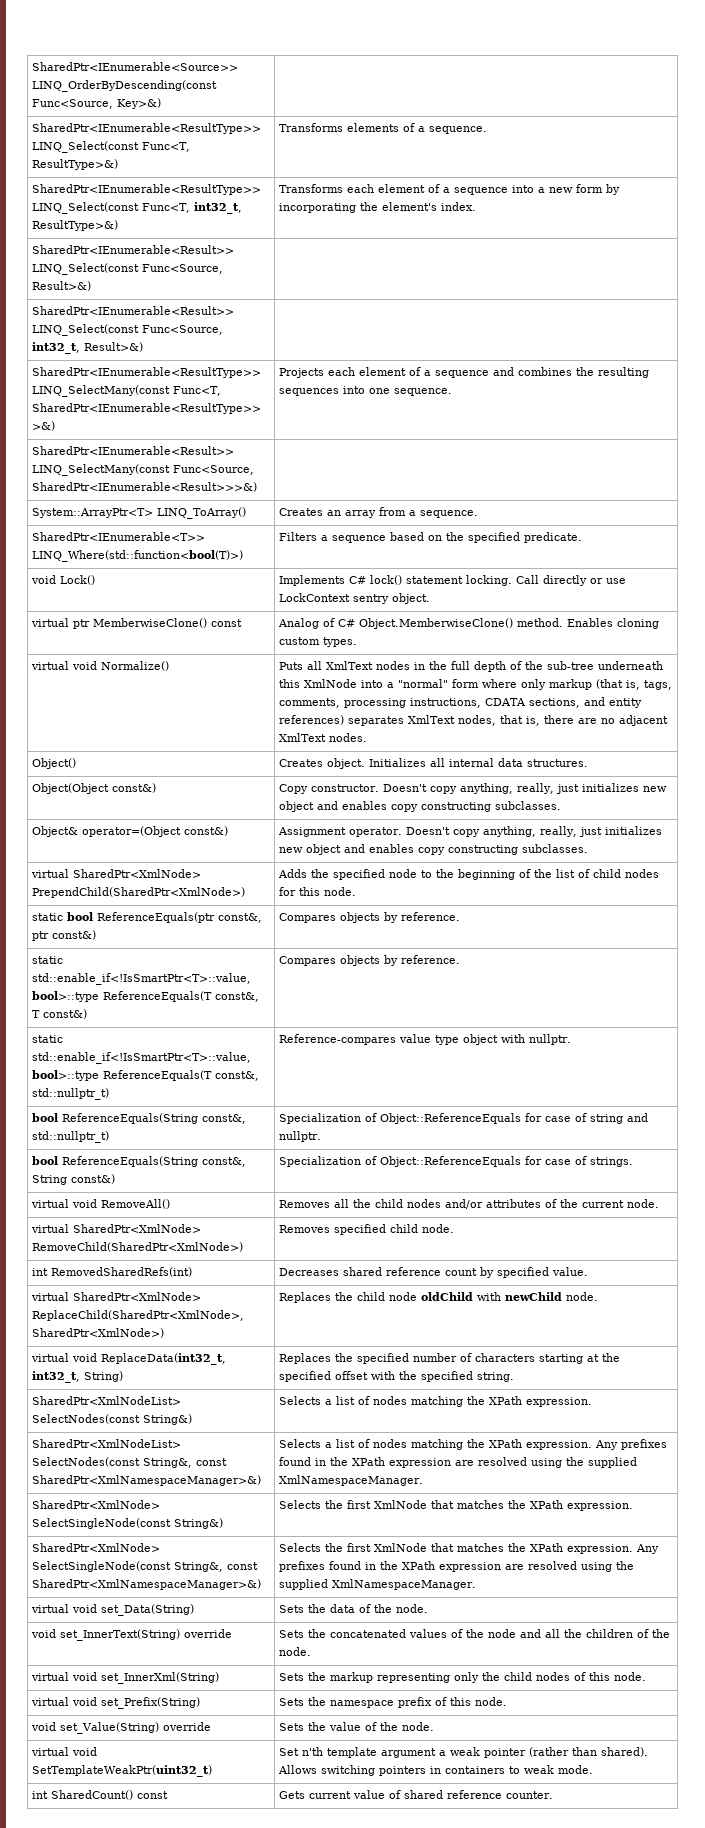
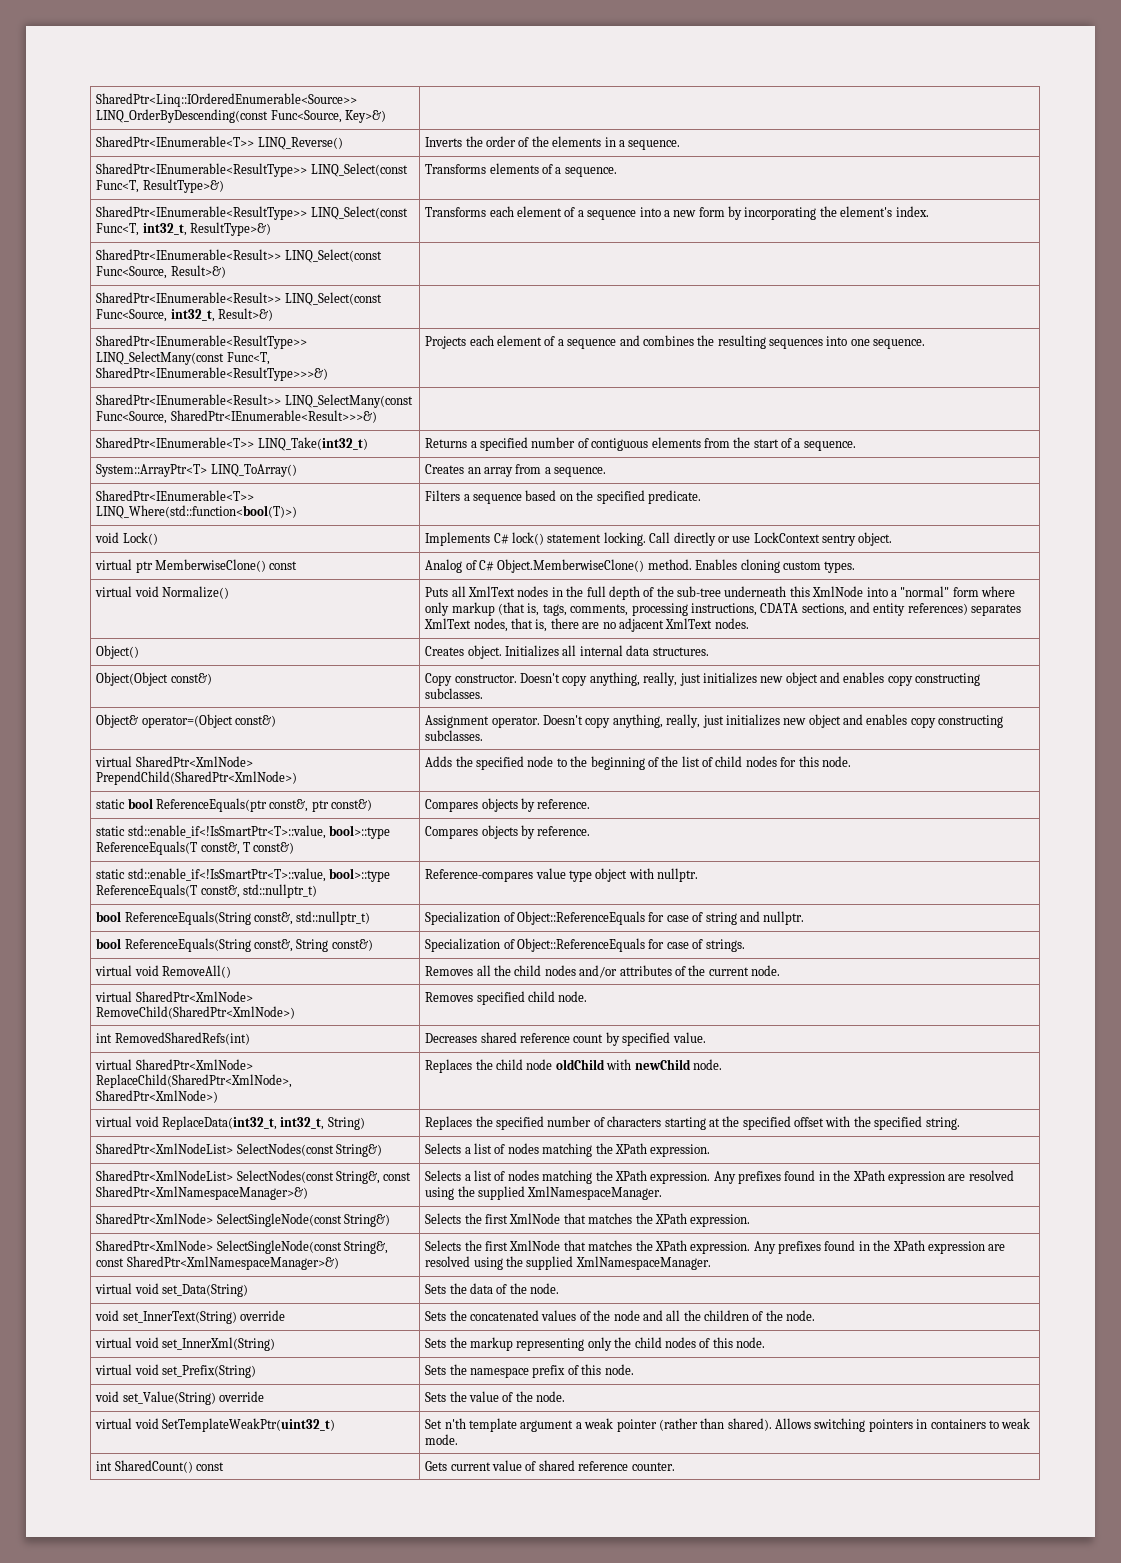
[32,62,239,71] SharedPtr<IEnumerable<Source>> -> [96,93,358,107] SharedPtr<Linq::IOrderedEnumerable<Source>>
(162, 103) none -> [96,136,343,150] [425,136,681,150] // SharedPtr<IEnumerable<T>> LINQ_Reverse() | Inverts the order of the elements in a sequence.
(258, 487) none -> [96,437,368,451] [425,437,856,451] // SharedPtr<IEnumerable<T>> LINQ_Take(int32_t) | Returns a specified number of contiguous elements from the start of a sequence.

